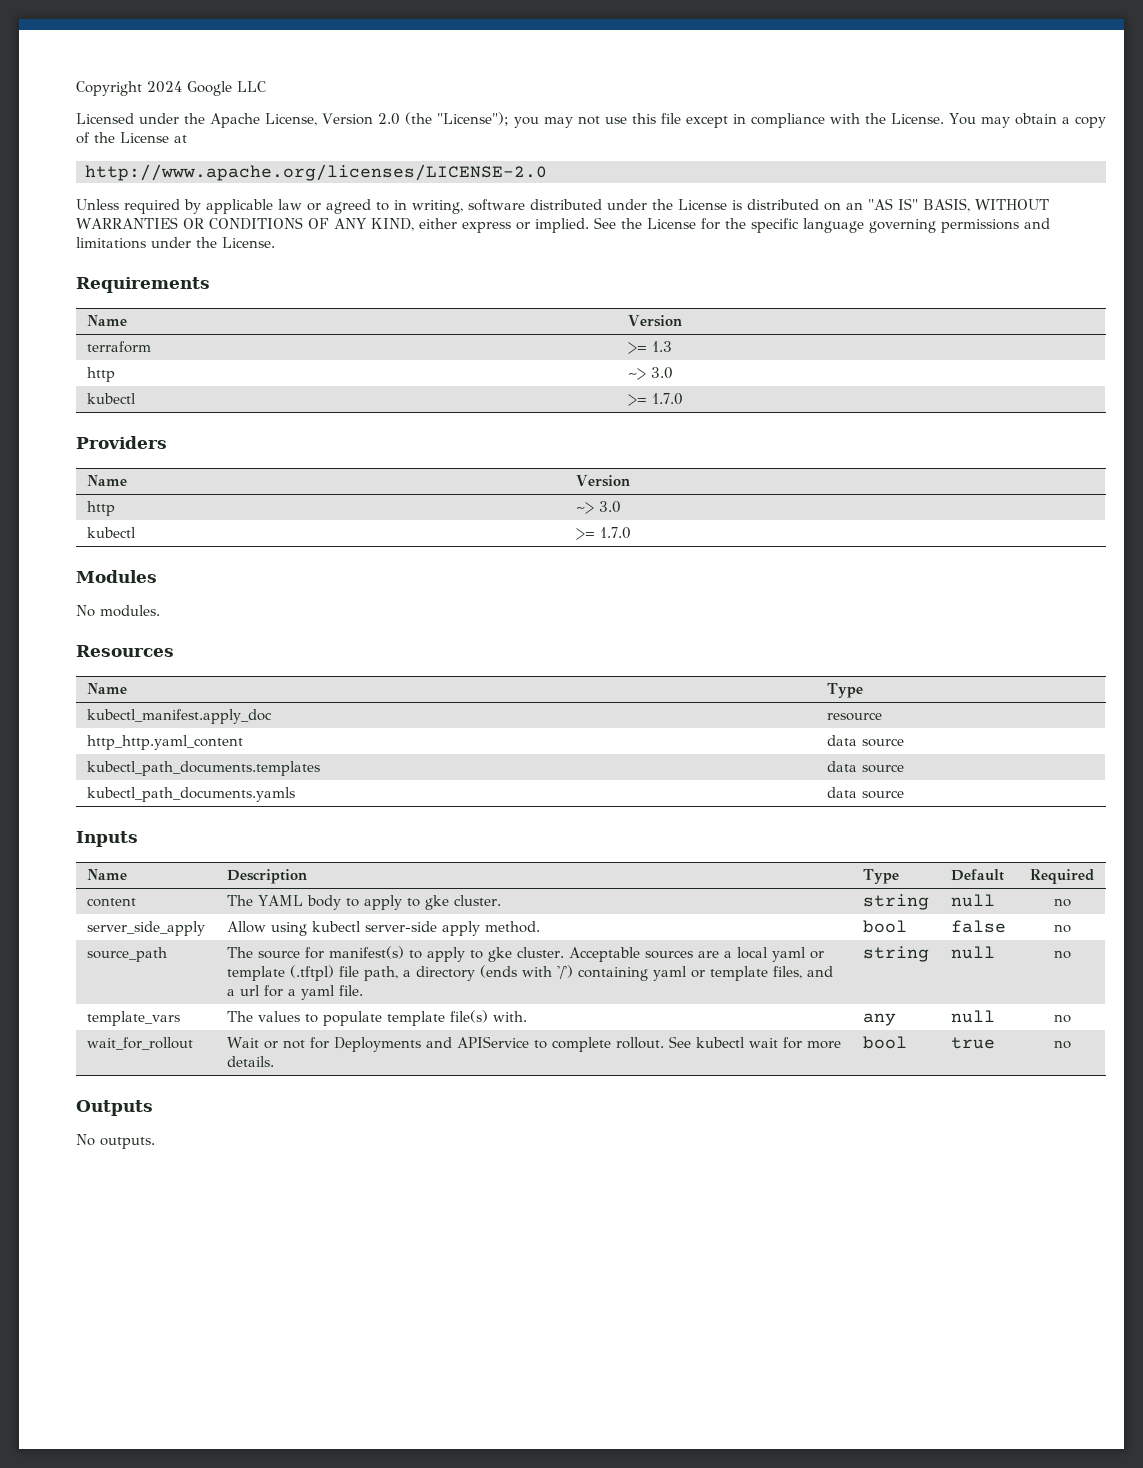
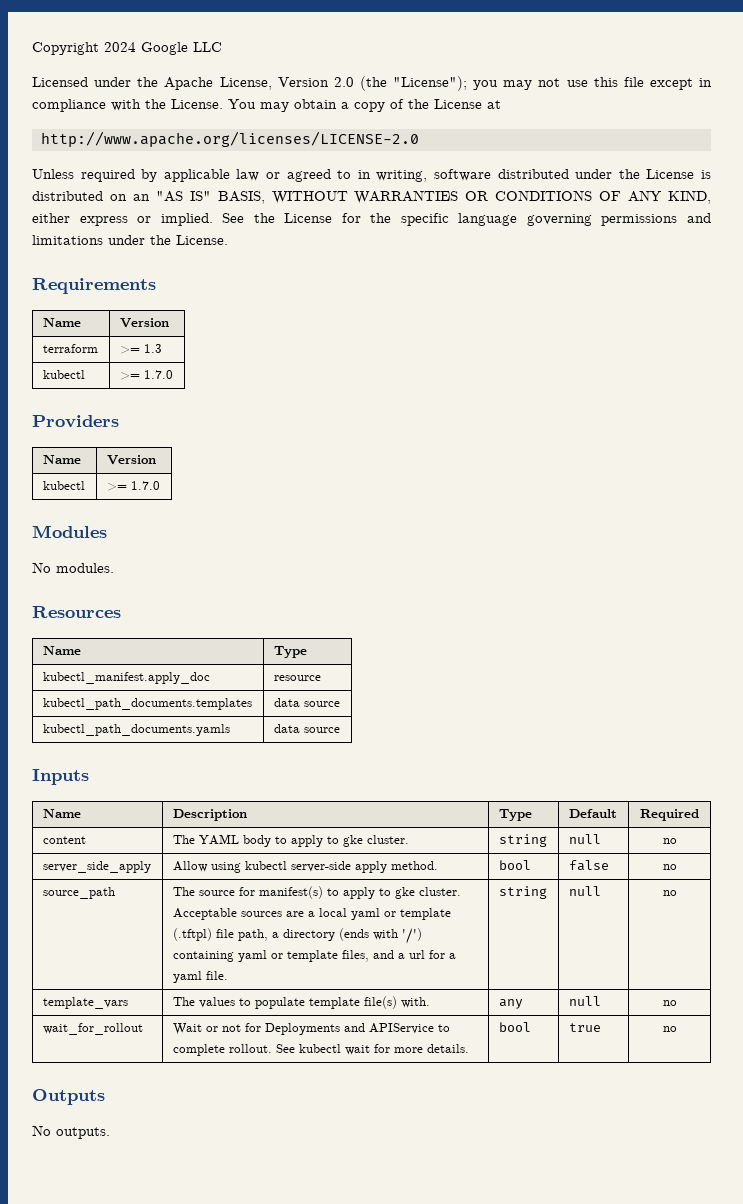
[86,367,115,382] [627,367,673,380] // http | ~> 3.0 -> (162, 348) none
[86,501,115,516] [575,501,621,514] // http | ~> 3.0 -> (156, 460) none
[86,735,243,750] [826,735,904,747] // http_http.yaml_content | data source -> (321, 678) none

